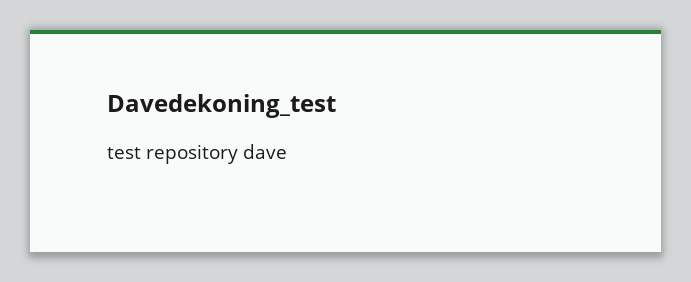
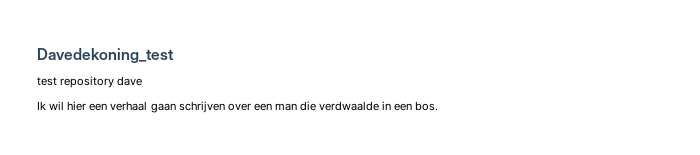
(287, 151) none -> [37,101,439,113] // Ik wil hier een verhaal gaan schrijven over een man die verdwaalde in een bos.

